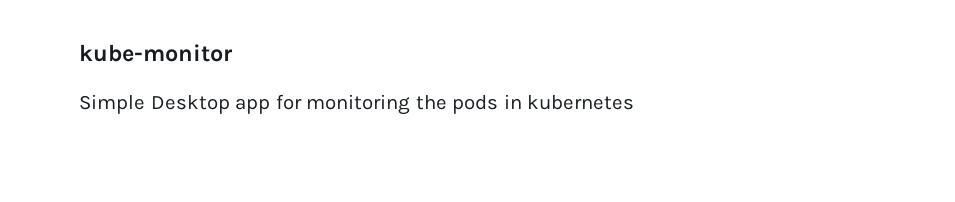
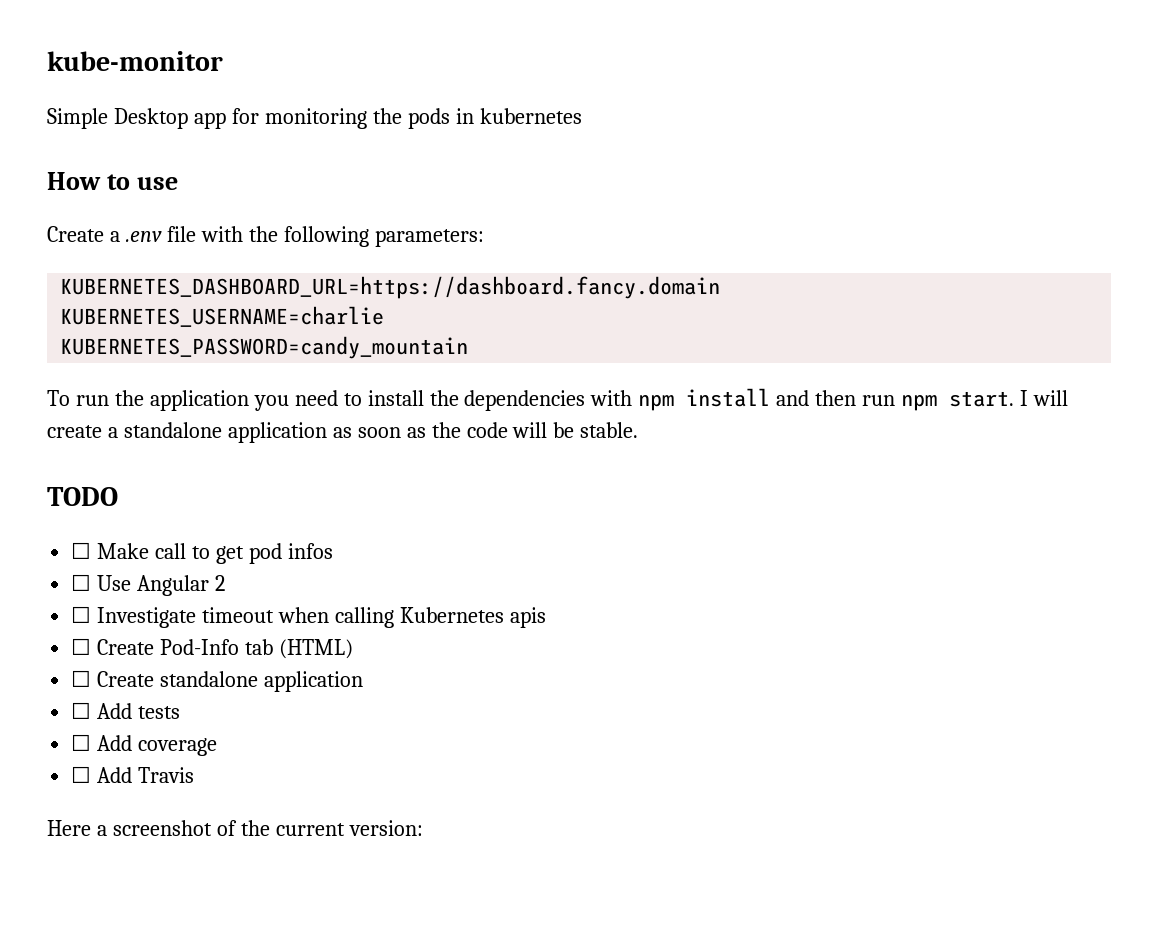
(635, 102) none -> [47,172,178,190] [47,226,484,247] [60,276,721,299] [60,306,385,327] [60,336,469,359] [47,388,1068,411] [47,422,639,443] [47,487,118,506] [71,542,333,564] [71,574,226,596] [71,606,546,628] [71,638,353,659] [71,670,364,692] [71,702,181,719] [71,734,218,756] [71,766,195,783] [47,820,423,836] // How to use // Create a .env file with the following parameters: // KUBERNETES_DASHBOARD_URL=https://dashboard.fancy.domain // KUBERNETES_USERNAME=charlie // KUBERNETES_PASSWORD=candy_mountain // To run the application you need to install the dependencies with npm install and then run npm start. I will create a standalone application as soon as the code will be stable. // TODO // ☐ Make call to get pod infos // ☐ Use Angular 2 // ☐ Investigate timeout when calling Kubernetes apis // ☐ Create Pod-Info tab (HTML) // ☐ Create standalone application // ☐ Add tests // ☐ Add coverage // ☐ Add Travis // Here a screenshot of the current version:

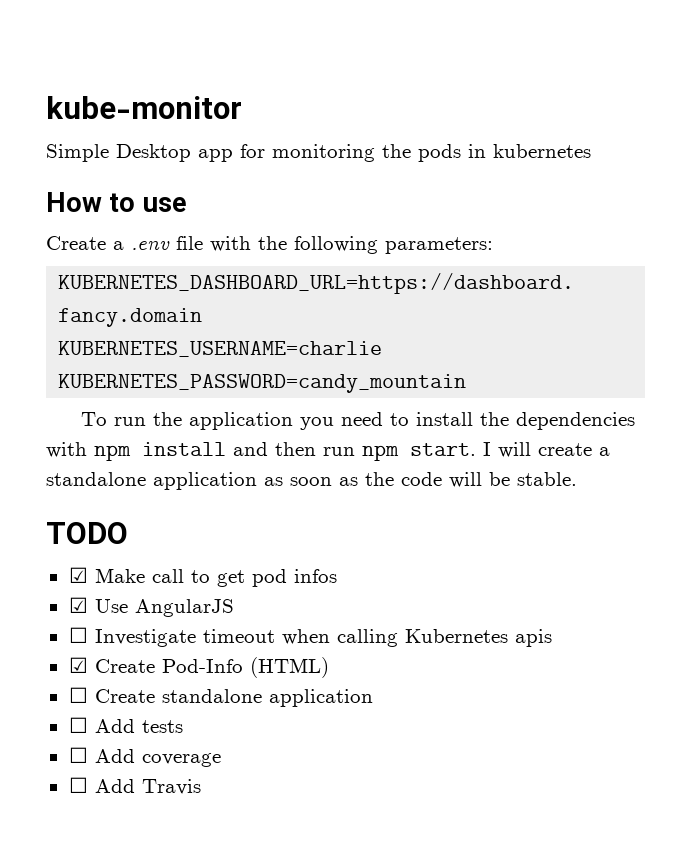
[71,542,92,559] ☐ -> [68,567,88,583] ☑
[71,574,226,596] ☐ Use Angular 2 -> [68,597,234,617] ☑ Use AngularJS
[71,638,92,655] ☐ -> [68,657,88,673] ☑
[245,639,274,655] tab -> (243, 666) none
[47,820,423,836] // Here a screenshot of the current version: -> (201, 787) none

